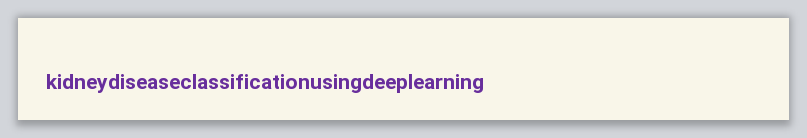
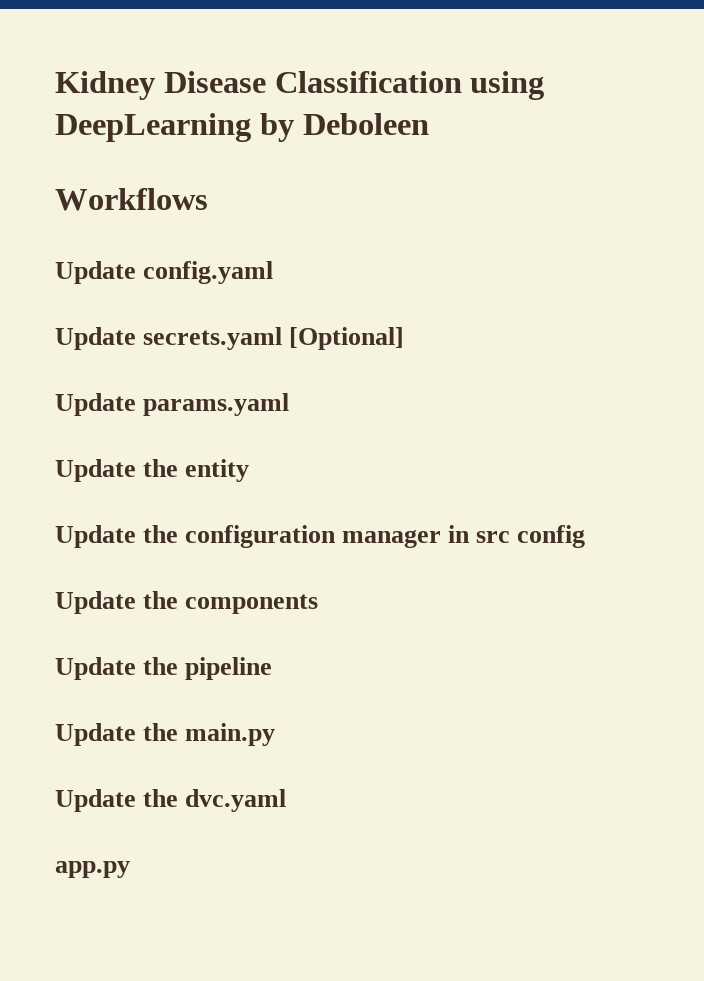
[46,74,484,93] kidneydiseaseclassificationusingdeeplearning -> [55,71,545,100] [55,113,429,142] [55,188,208,211] [55,261,274,284] [55,327,405,350] [55,393,290,416] [55,459,250,482] [55,525,586,548] [55,591,319,614] [55,657,273,680] [55,723,276,746] [55,789,287,812] [55,861,130,878] Kidney Disease Classification using DeepLearning by Deboleen // Workflows // Update config.yaml // Update secrets.yaml [Optional] // Update params.yaml // Update the entity // Update the configuration manager in src config // Update the components // Update the pipeline // Update the main.py // Update the dvc.yaml // app.py

